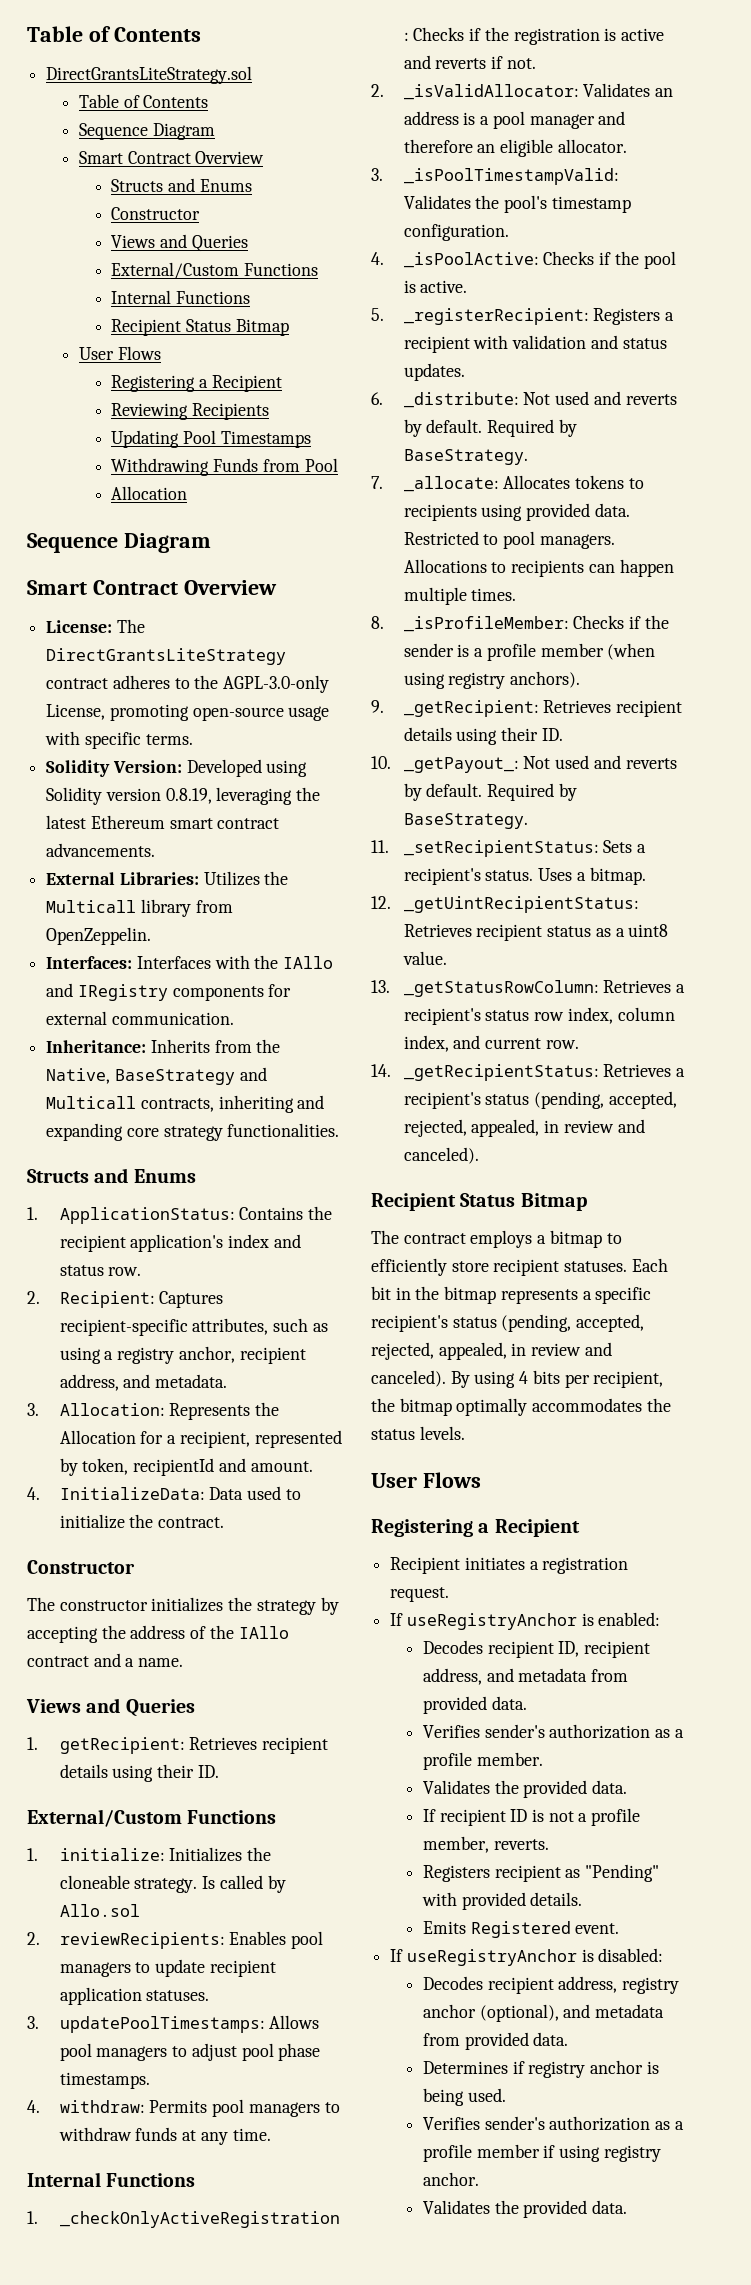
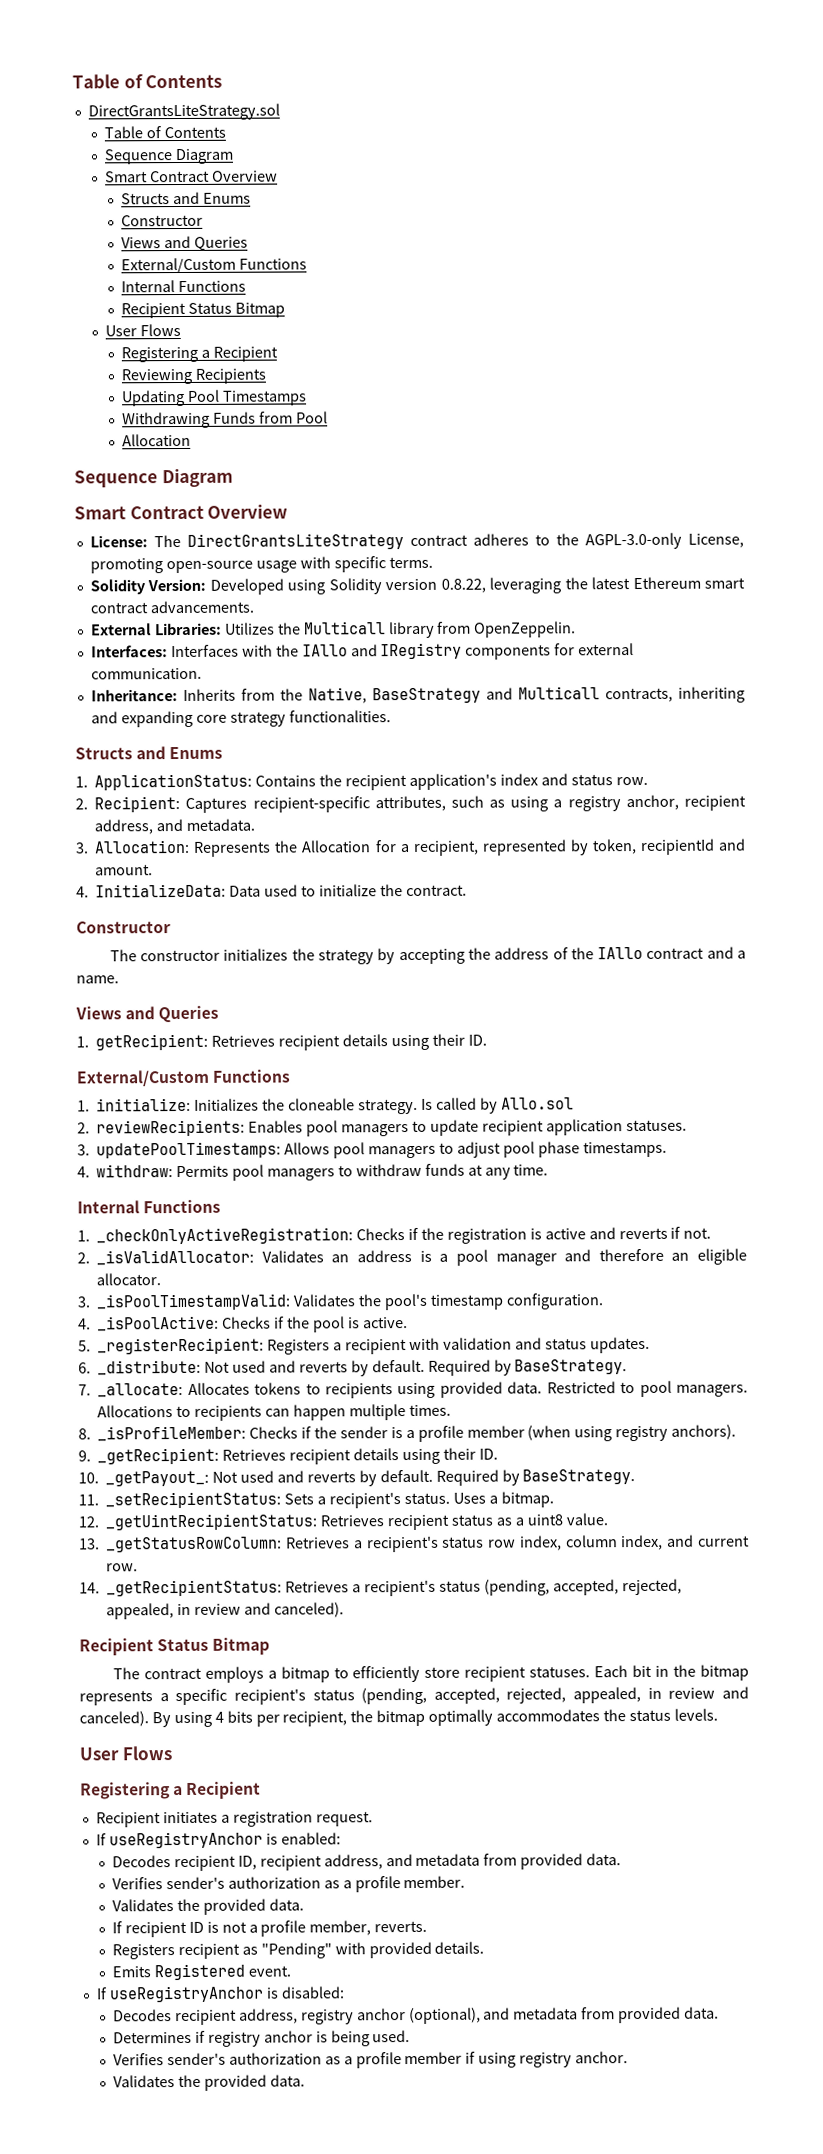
[165,788,212,804] 0.8.19, -> [440,578,486,593] 0.8.22,

